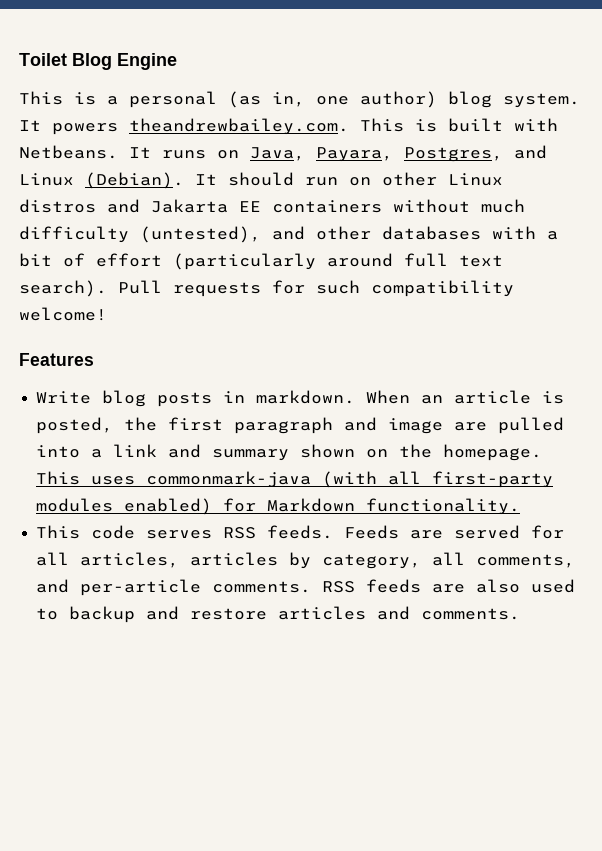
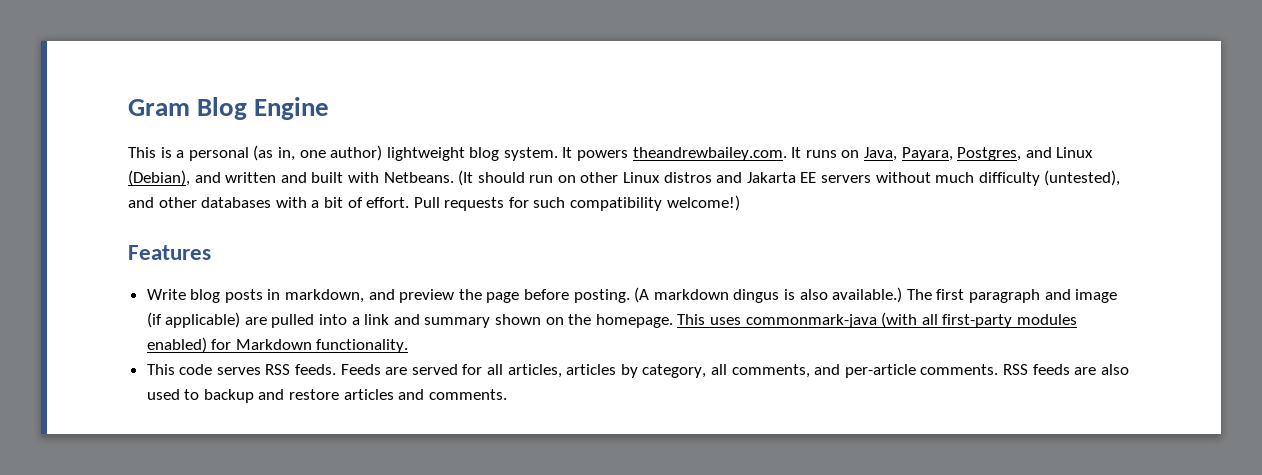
[19,53,67,66] Toilet -> [128,99,190,116] Gram
(437, 99) none -> [386,147,465,161] lightweight
[360,118,558,132] [19,145,118,159] This is built with Netbeans. -> (787, 154) none
[85,172,217,189] (Debian). It -> [128,170,474,186] (Debian), and written and built with Netbeans. (It
[272,200,382,213] containers -> [821,175,872,183] servers
[96,253,503,270] [19,280,107,297] effort (particularly around full text search). -> [366,197,410,208] effort.
[19,307,107,321] welcome! -> [666,195,740,211] welcome!)
[256,390,565,404] [36,417,158,434] markdown. When an article is posted, the -> [285,287,932,303] markdown, and preview the page before posting. (A markdown dingus is also available.) The
(444, 426) none -> [146,312,241,328] (if applicable)

